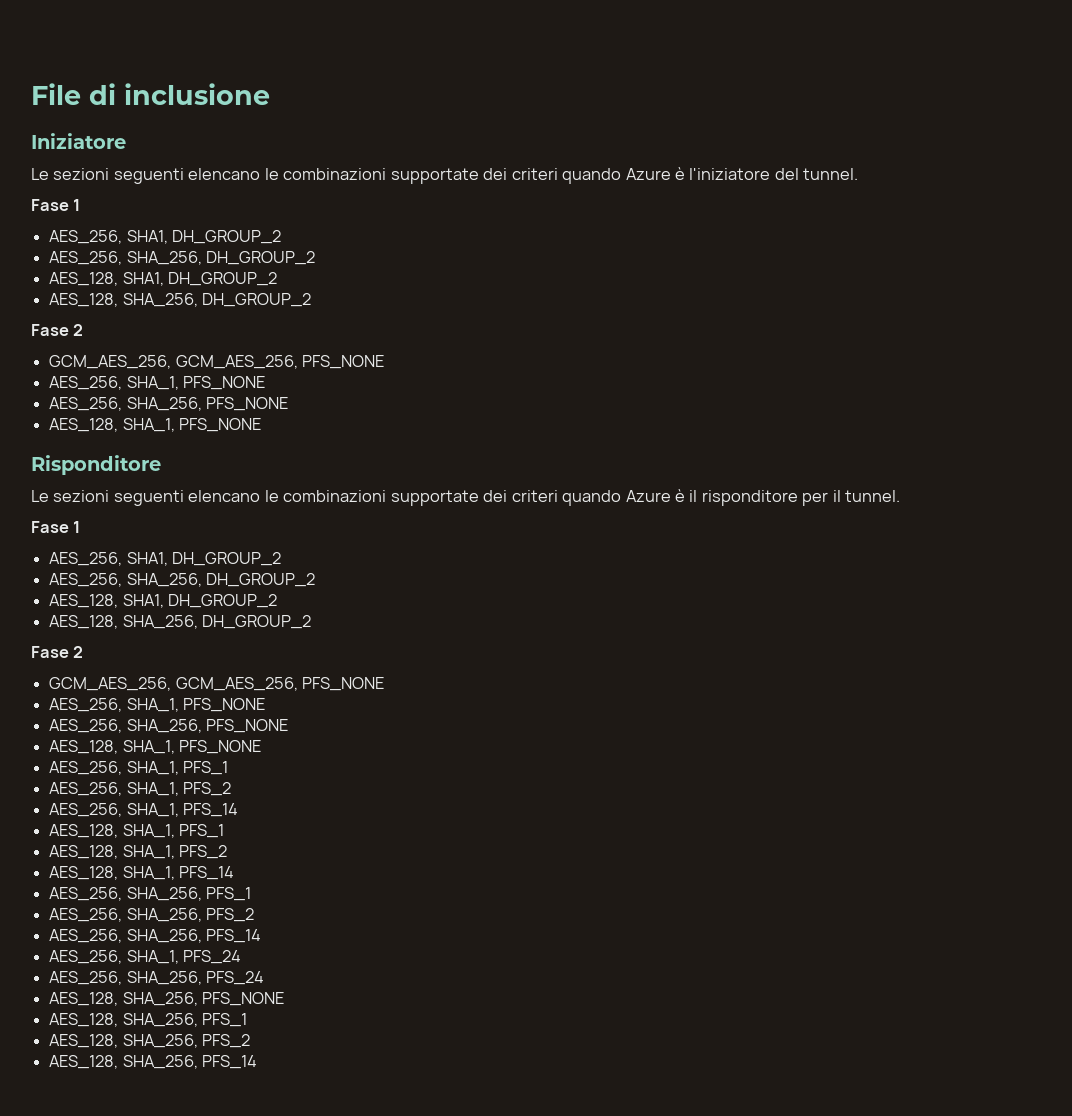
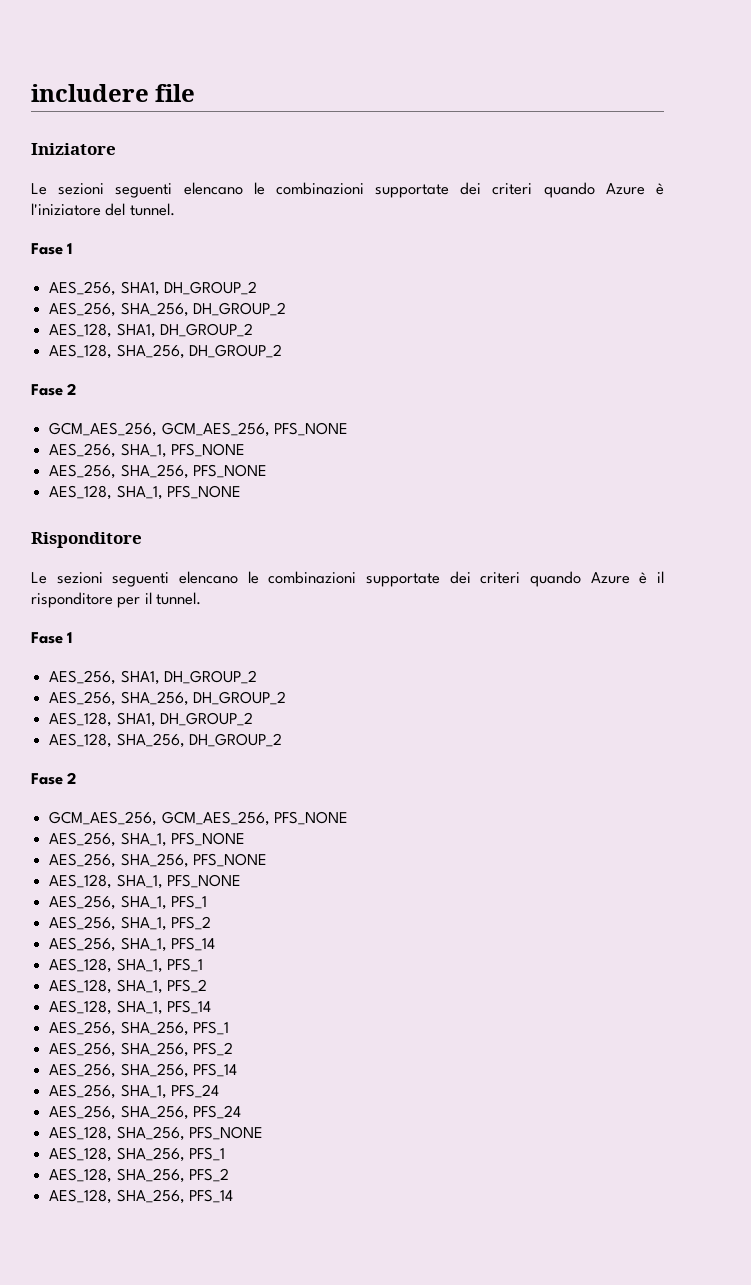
[31,83,270,105] File di inclusione -> [31,84,196,102] includere file

